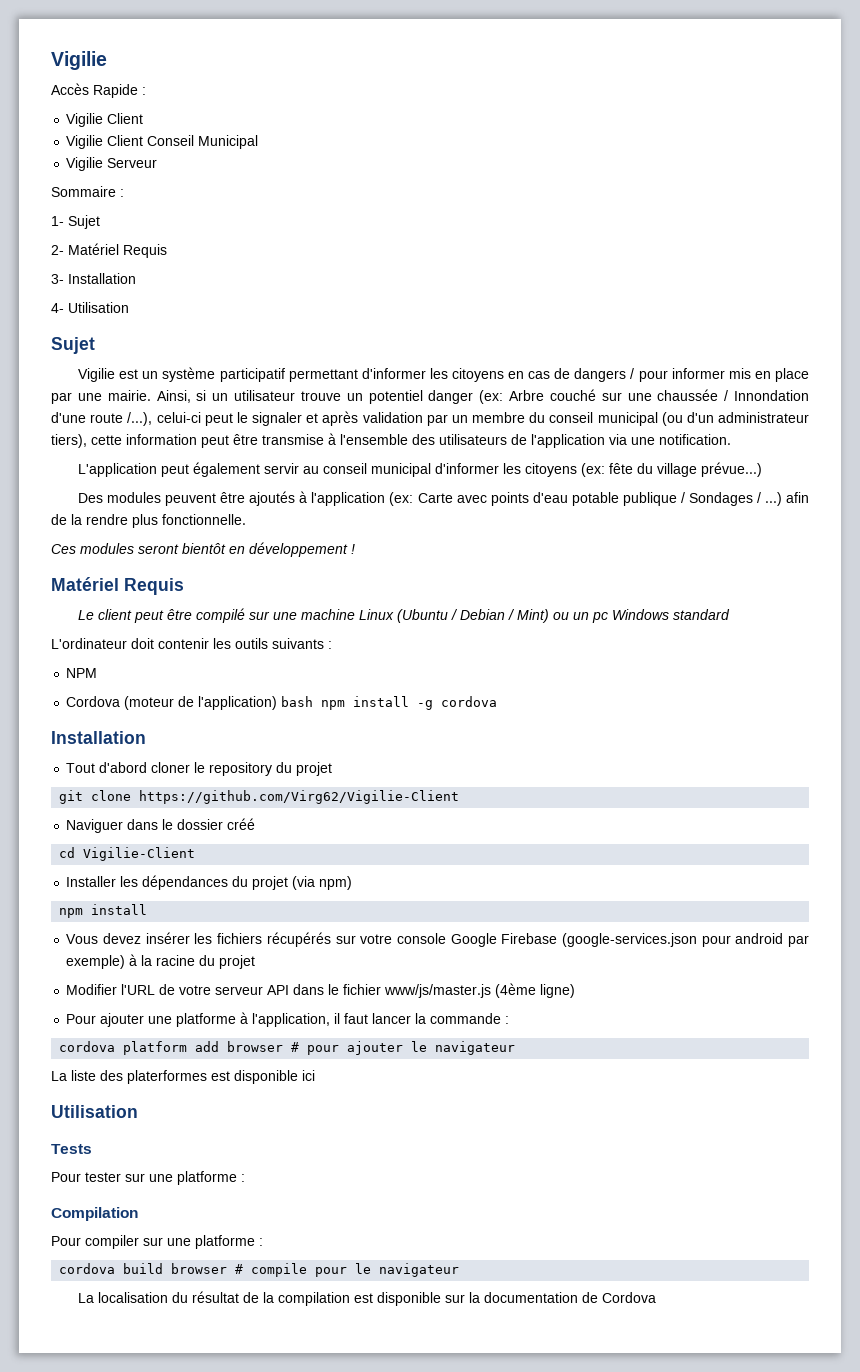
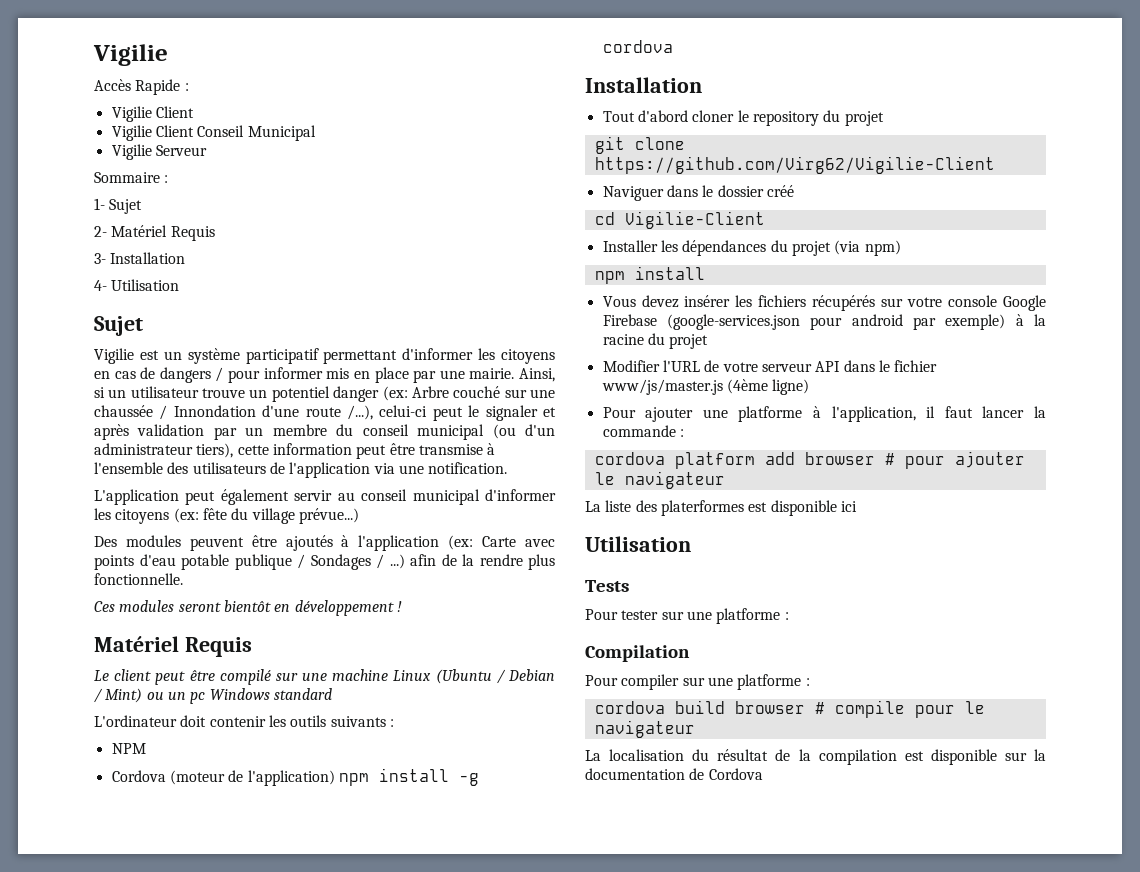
[281,696,314,707] bash -> (335, 778) none

